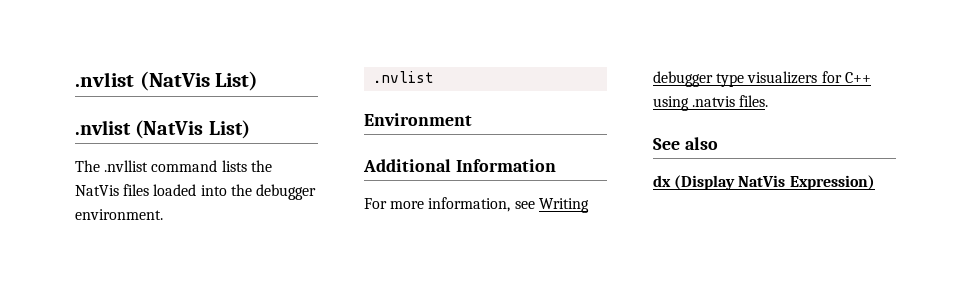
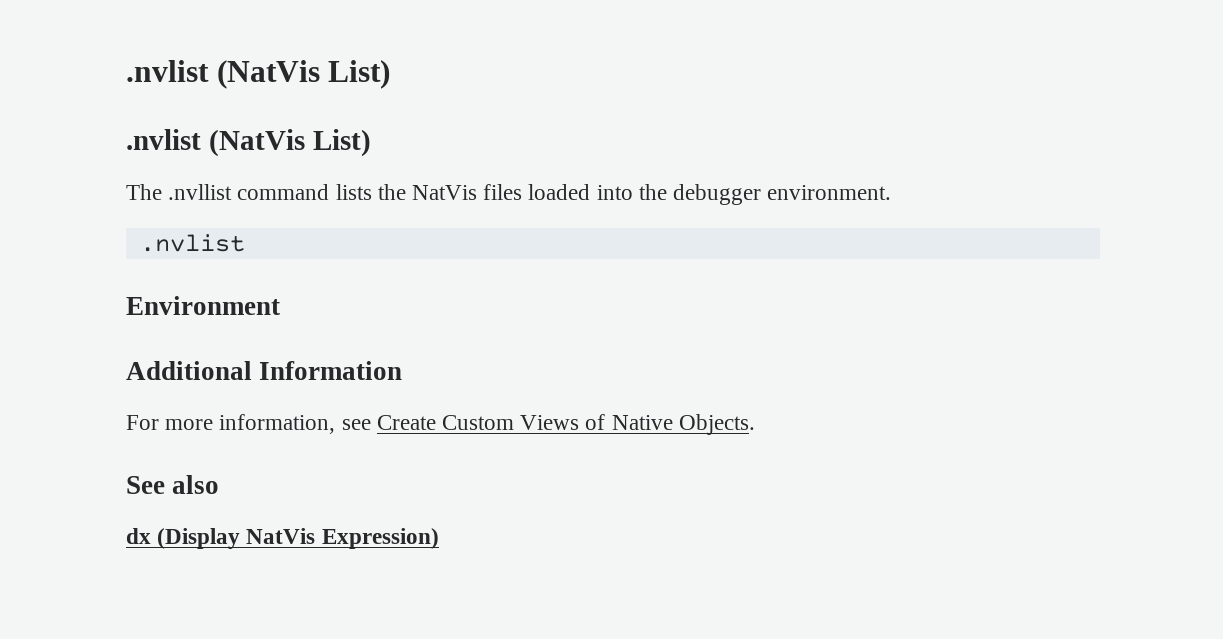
[538,198,589,213] [653,71,871,87] [653,95,769,111] Writing debugger type visualizers for C++ using .natvis files. -> [376,414,755,435] Create Custom Views of Native Objects.

